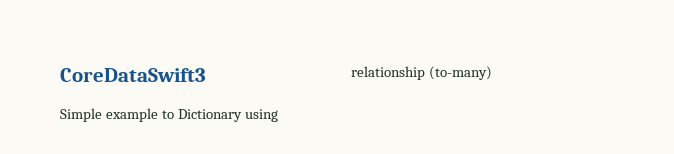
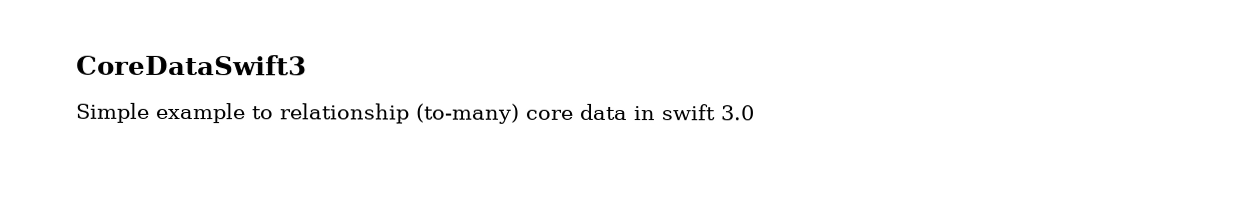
[177,109,278,122] [351,66,492,80] Dictionary using relationship (to-many) -> [279,103,754,124] relationship (to-many) core data in swift 3.0

